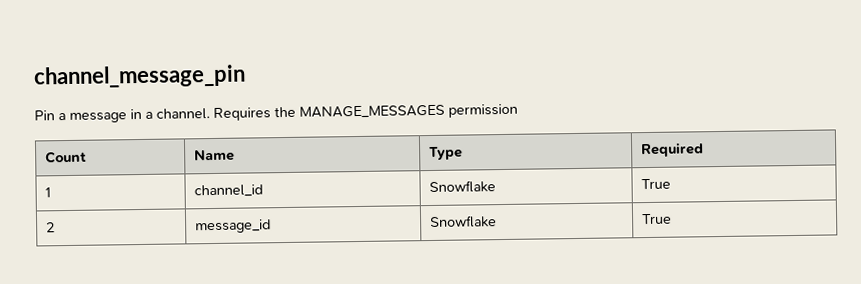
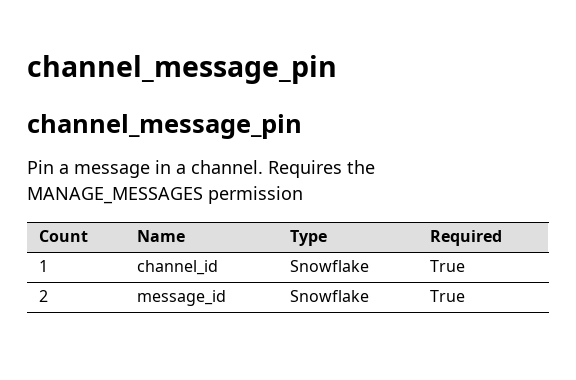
[33,64,246,89] channel_message_pin -> [27,55,337,84] [27,114,302,139] channel_message_pin // channel_message_pin

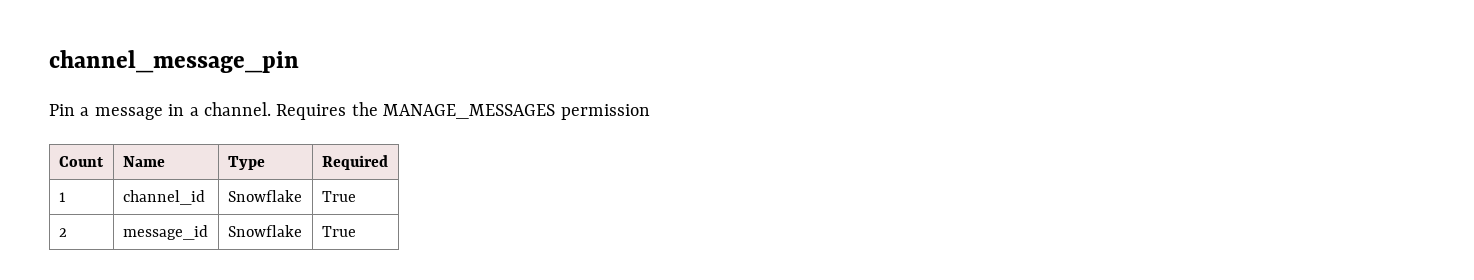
[27,55,337,84] [27,114,302,139] channel_message_pin // channel_message_pin -> [49,50,299,73] channel_message_pin

